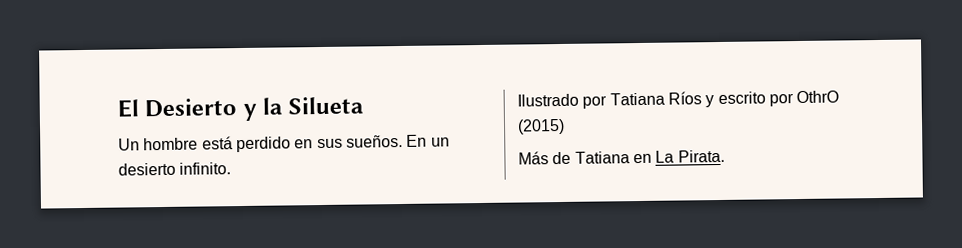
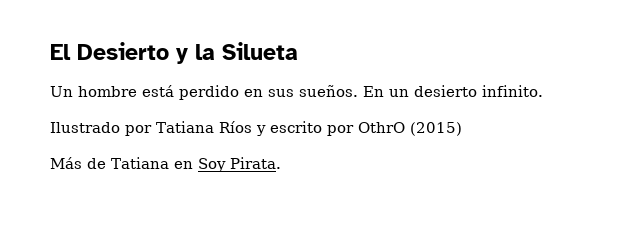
[655,150,675,163] La -> [197,158,226,172] Soy

